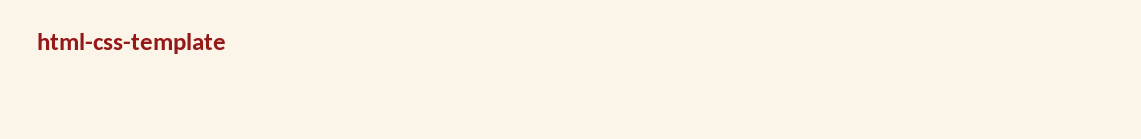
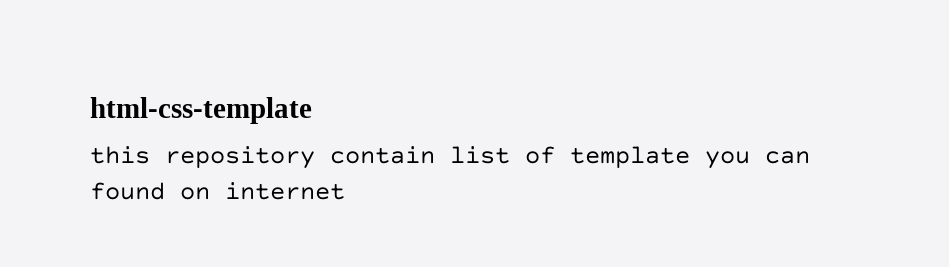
(226, 43) none -> [90,146,810,169] [90,182,345,200] // this repository contain list of template you can found on internet

